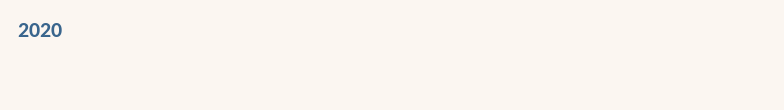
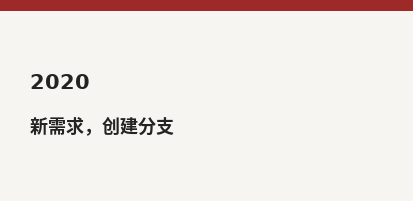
(62, 30) none -> [30,116,174,136] // 新需求，创建分支

